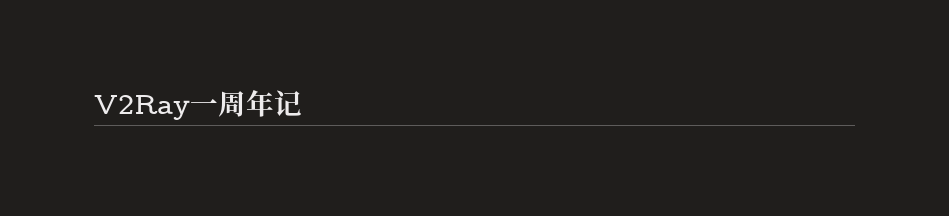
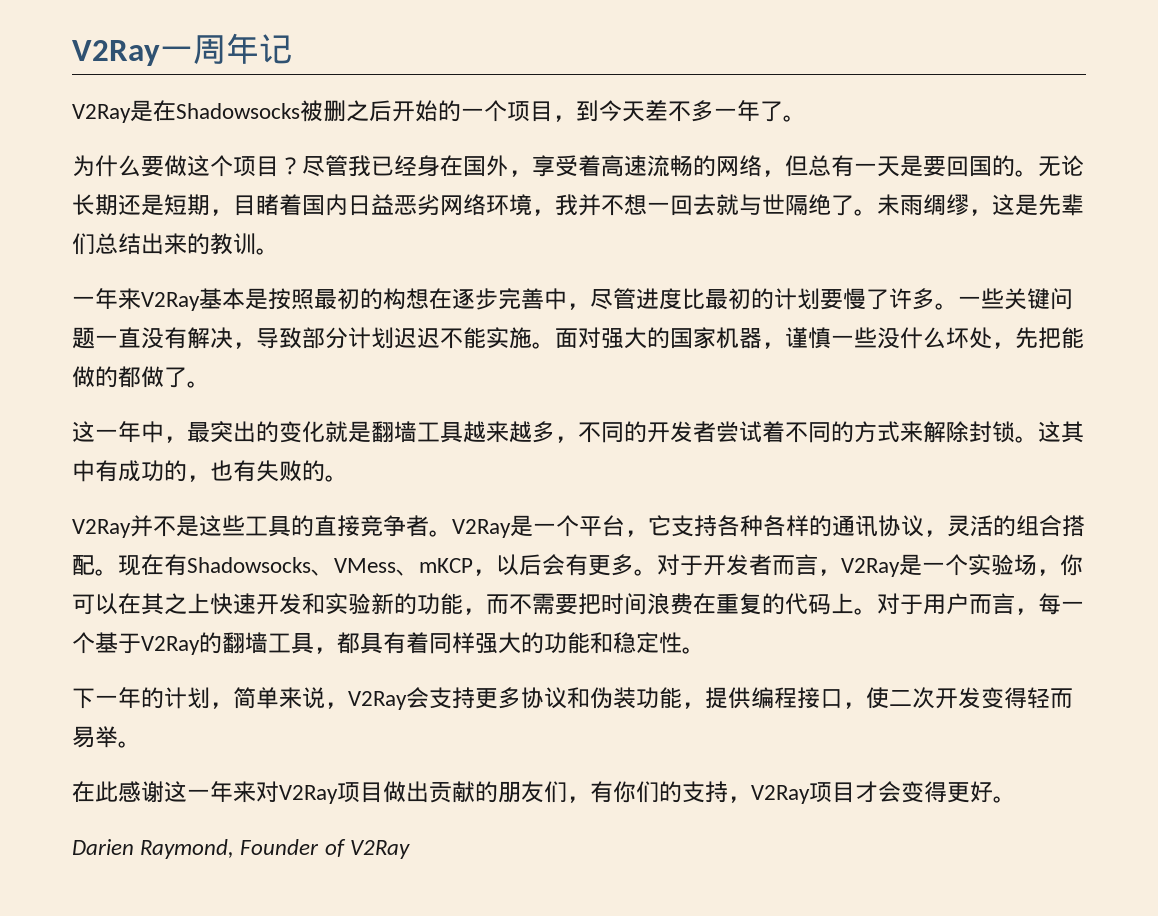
(302, 103) none -> [72,100,806,123] [72,155,1084,177] [72,194,1084,216] [72,233,279,255] [72,288,1073,311] [72,327,1084,349] [72,366,210,388] [72,421,1084,443] [72,460,348,482] [72,515,1085,538] [72,554,1083,577] [72,593,1084,615] [72,632,705,655] [72,687,1073,710] [72,726,141,748] [72,781,1016,804] [72,839,410,859] // V2Ray是在Shadowsocks被删之后开始的一个项目，到今天差不多一年了。 // 为什么要做这个项目？尽管我已经身在国外，享受着高速流畅的网络，但总有一天是要回国的。无论长期还是短期，目睹着国内日益恶劣网络环境，我并不想一回去就与世隔绝了。未雨绸缪，这是先辈们总结出来的教训。 // 一年来V2Ray基本是按照最初的构想在逐步完善中，尽管进度比最初的计划要慢了许多。一些关键问题一直没有解决，导致部分计划迟迟不能实施。面对强大的国家机器，谨慎一些没什么坏处，先把能做的都做了。 // 这一年中，最突出的变化就是翻墙工具越来越多，不同的开发者尝试着不同的方式来解除封锁。这其中有成功的，也有失败的。 // V2Ray并不是这些工具的直接竞争者。V2Ray是一个平台，它支持各种各样的通讯协议，灵活的组合搭配。现在有Shadowsocks、VMess、mKCP，以后会有更多。对于开发者而言，V2Ray是一个实验场，你可以在其之上快速开发和实验新的功能，而不需要把时间浪费在重复的代码上。对于用户而言，每一个基于V2Ray的翻墙工具，都具有着同样强大的功能和稳定性。 // 下一年的计划，简单来说，V2Ray会支持更多协议和伪装功能，提供编程接口，使二次开发变得轻而易举。 // 在此感谢这一年来对V2Ray项目做出贡献的朋友们，有你们的支持，V2Ray项目才会变得更好。 // Darien Raymond, Founder of V2Ray

